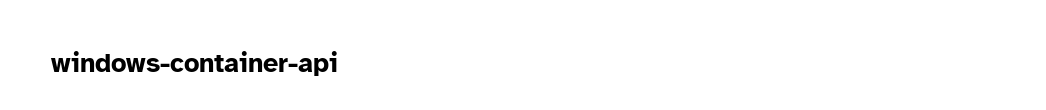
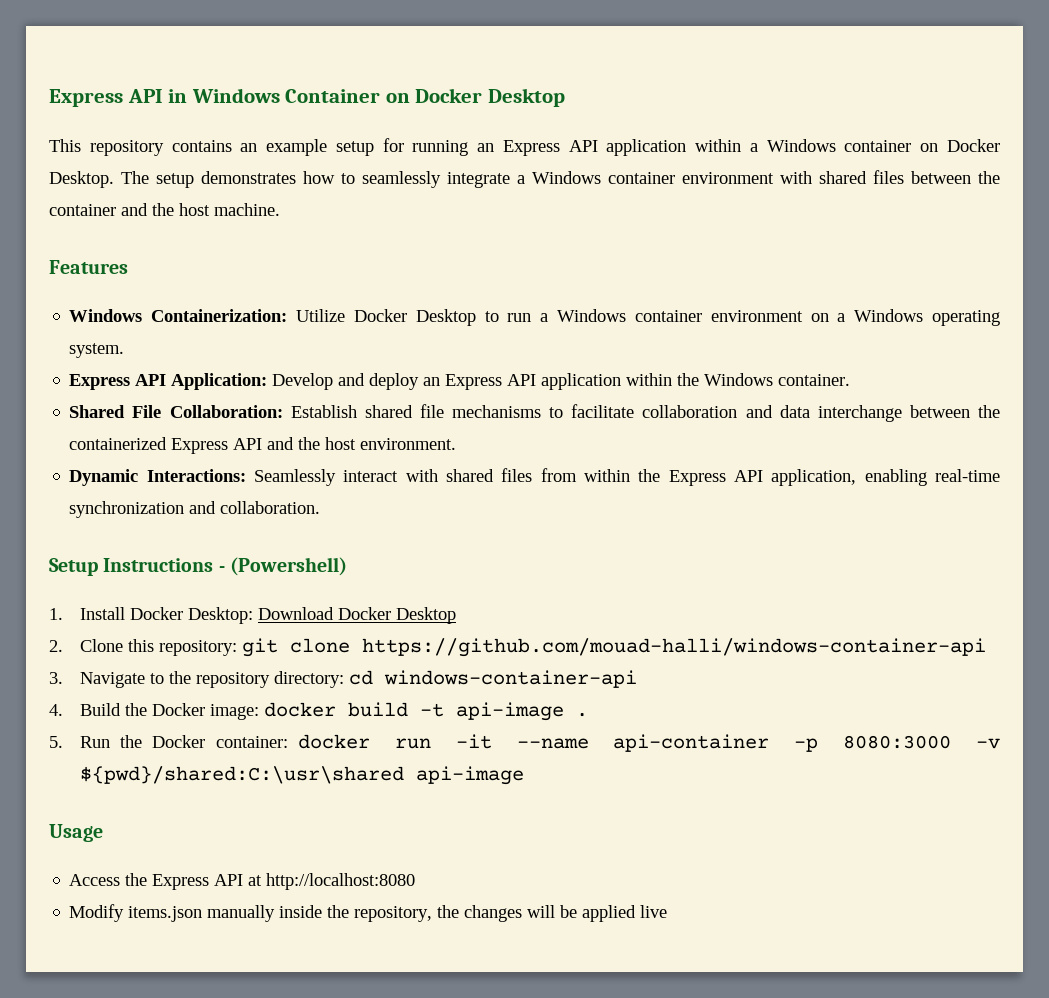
[51,51,338,76] windows-container-api -> [49,88,565,107] [49,138,1000,156] [49,170,1000,188] [49,203,280,216] [49,260,128,274] [69,309,1000,326] [69,343,125,358] [69,373,851,390] [69,404,1000,422] [69,437,457,454] [69,468,1000,486] [69,501,321,518] [49,557,347,576] [49,607,456,624] [49,638,986,657] [49,670,637,688] [49,702,588,721] [49,734,1001,752] [79,766,524,785] [49,824,103,842] [69,873,416,890] [69,904,668,922] Express API in Windows Container on Docker Desktop // This repository contains an example setup for running an Express API application within a Windows container on Docker Desktop. The setup demonstrates how to seamlessly integrate a Windows container environment with shared files between the container and the host machine. // Features // Windows Containerization: Utilize Docker Desktop to run a Windows container environment on a Windows operating system. // Express API Application: Develop and deploy an Express API application within the Windows container. // Shared File Collaboration: Establish shared file mechanisms to facilitate collaboration and data interchange between the containerized Express API and the host environment. // Dynamic Interactions: Seamlessly interact with shared files from within the Express API application, enabling real-time synchronization and collaboration. // Setup Instructions - (Powershell) // 1. Install Docker Desktop: Download Docker Desktop // 2. Clone this repository: git clone https://github.com/mouad-halli/windows-container-api // 3. Navigate to the repository directory: cd windows-container-api // 4. Build the Docker image: docker build -t api-image . // 5. Run the Docker container: docker run -it --name api-container -p 8080:3000 -v ${pwd}/shared:C:\usr\shared api-image // Usage // Access the Express API at http://localhost:8080 // Modify items.json manually inside the repository, the changes will be applied live

